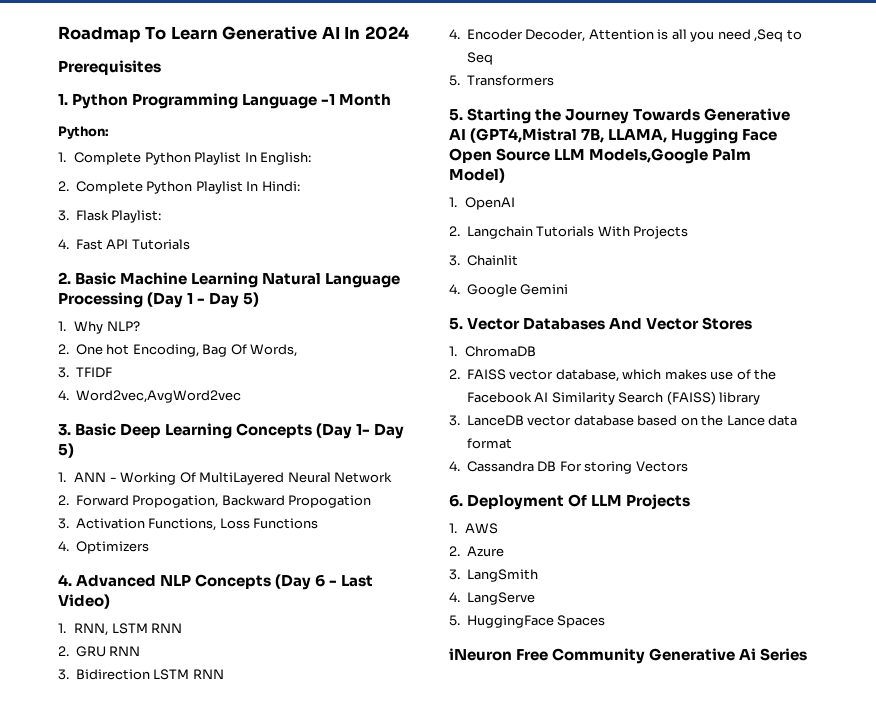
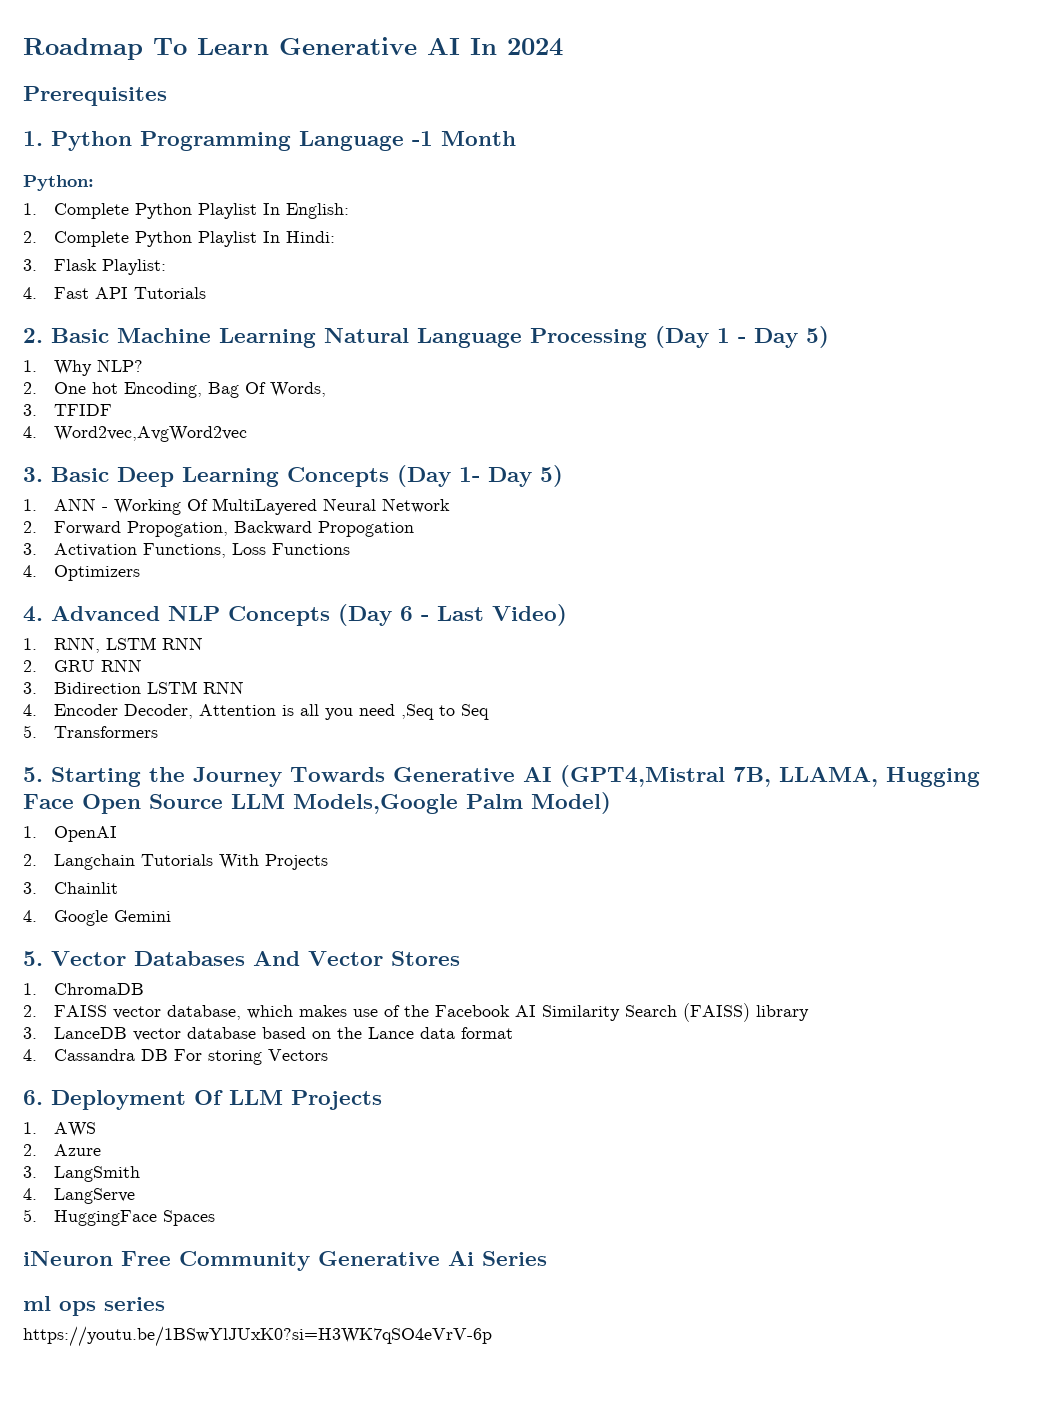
(808, 654) none -> [23,1296,165,1316] [23,1326,492,1347] // ml ops series // https://youtu.be/1BSwYlJUxK0?si=H3WK7qSO4eVrV-6p

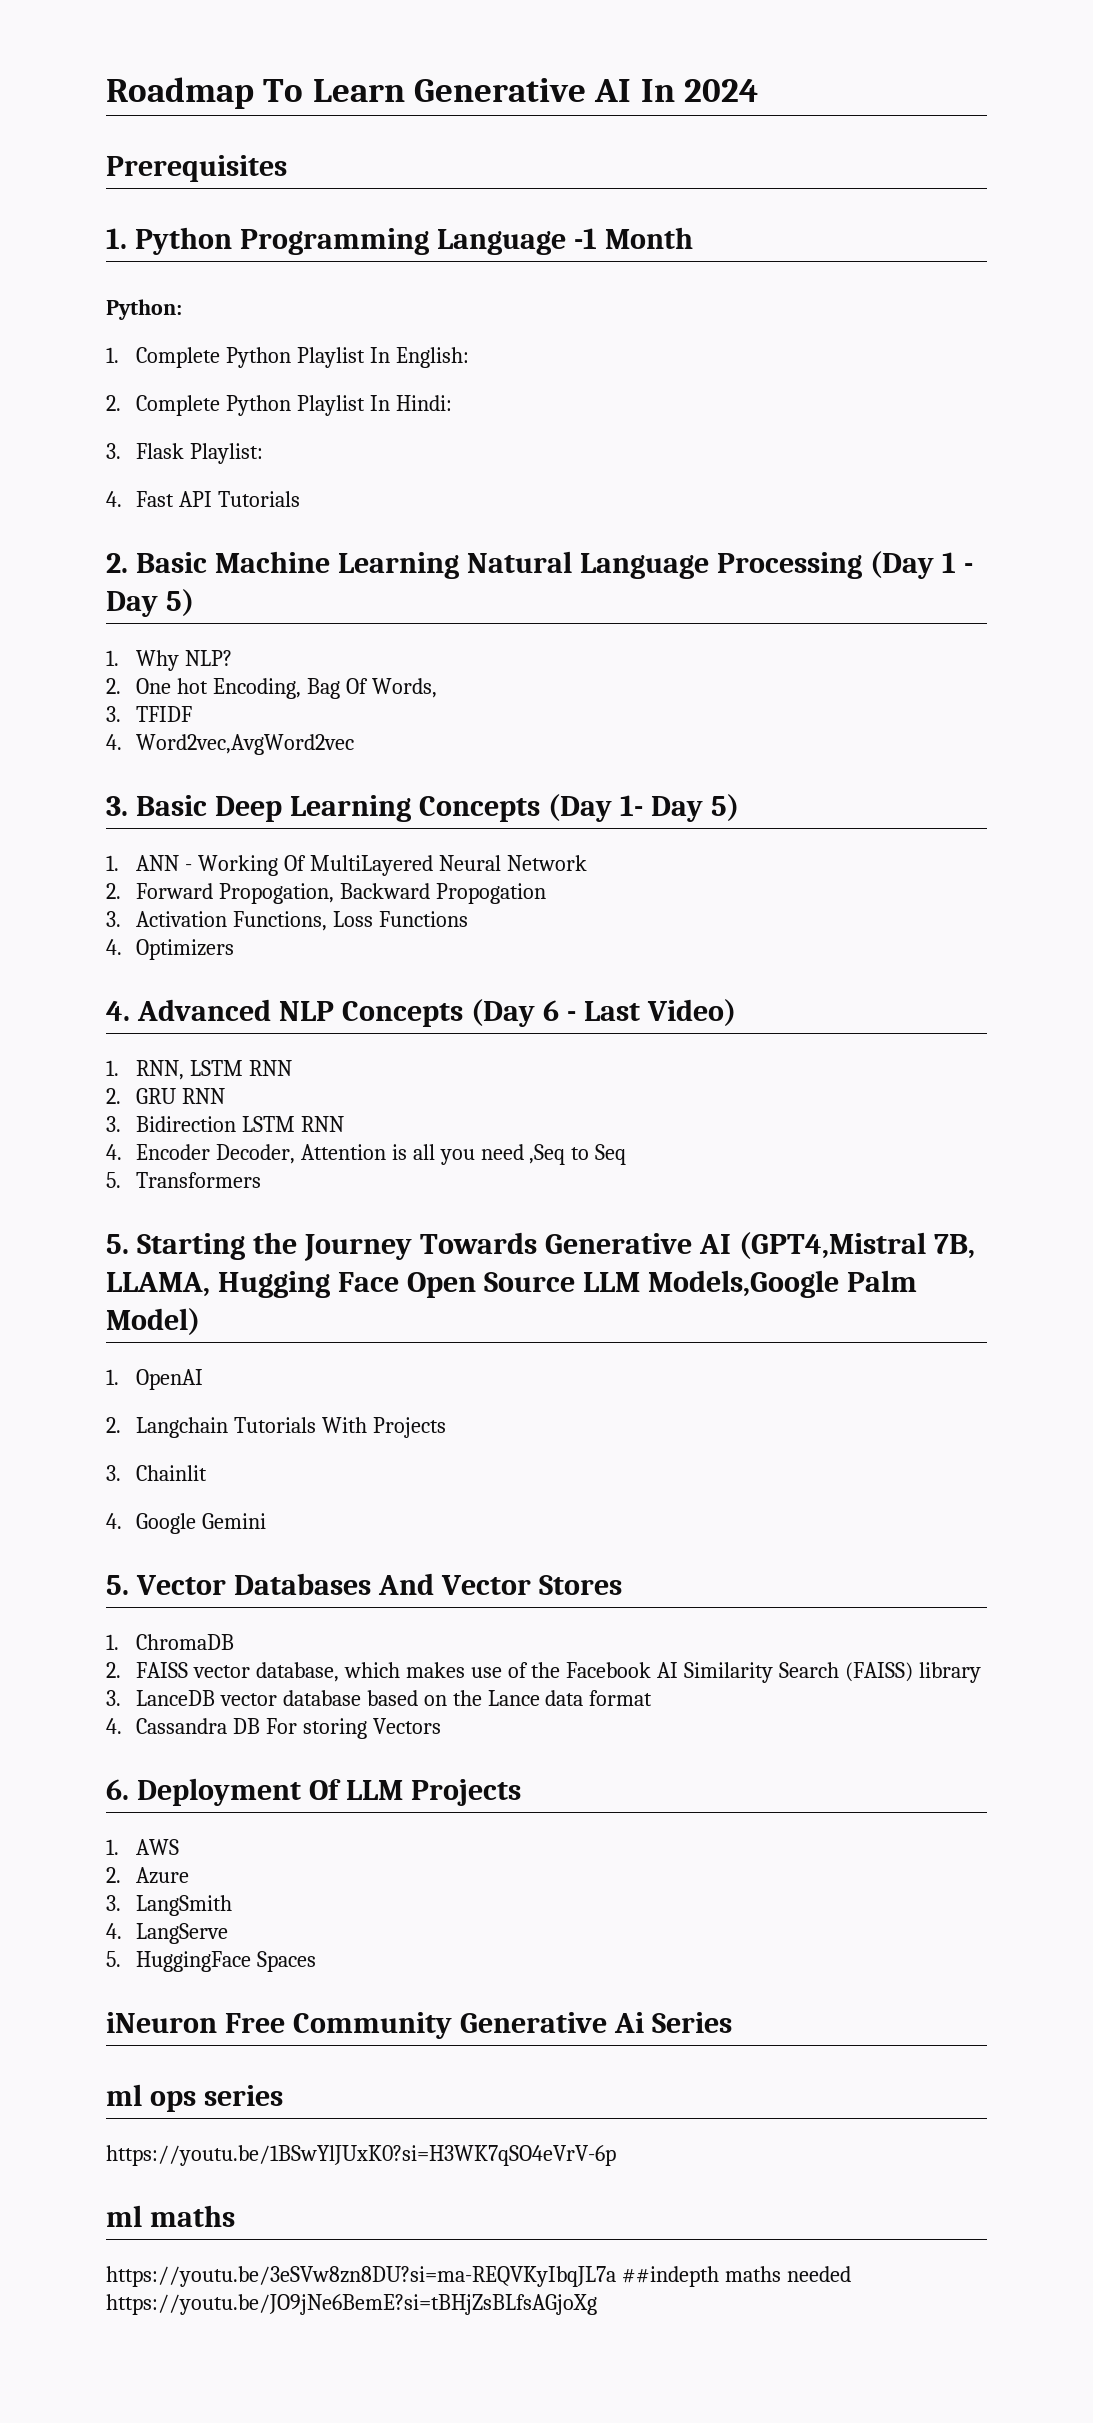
(492, 1336) none -> [106,2205,235,2227] [106,2266,851,2287] [106,2294,597,2315] // ml maths // https://youtu.be/3eSVw8zn8DU?si=ma-REQVKyIbqJL7a ##indepth maths needed https://youtu.be/JO9jNe6BemE?si=tBHjZsBLfsAGjoXg

